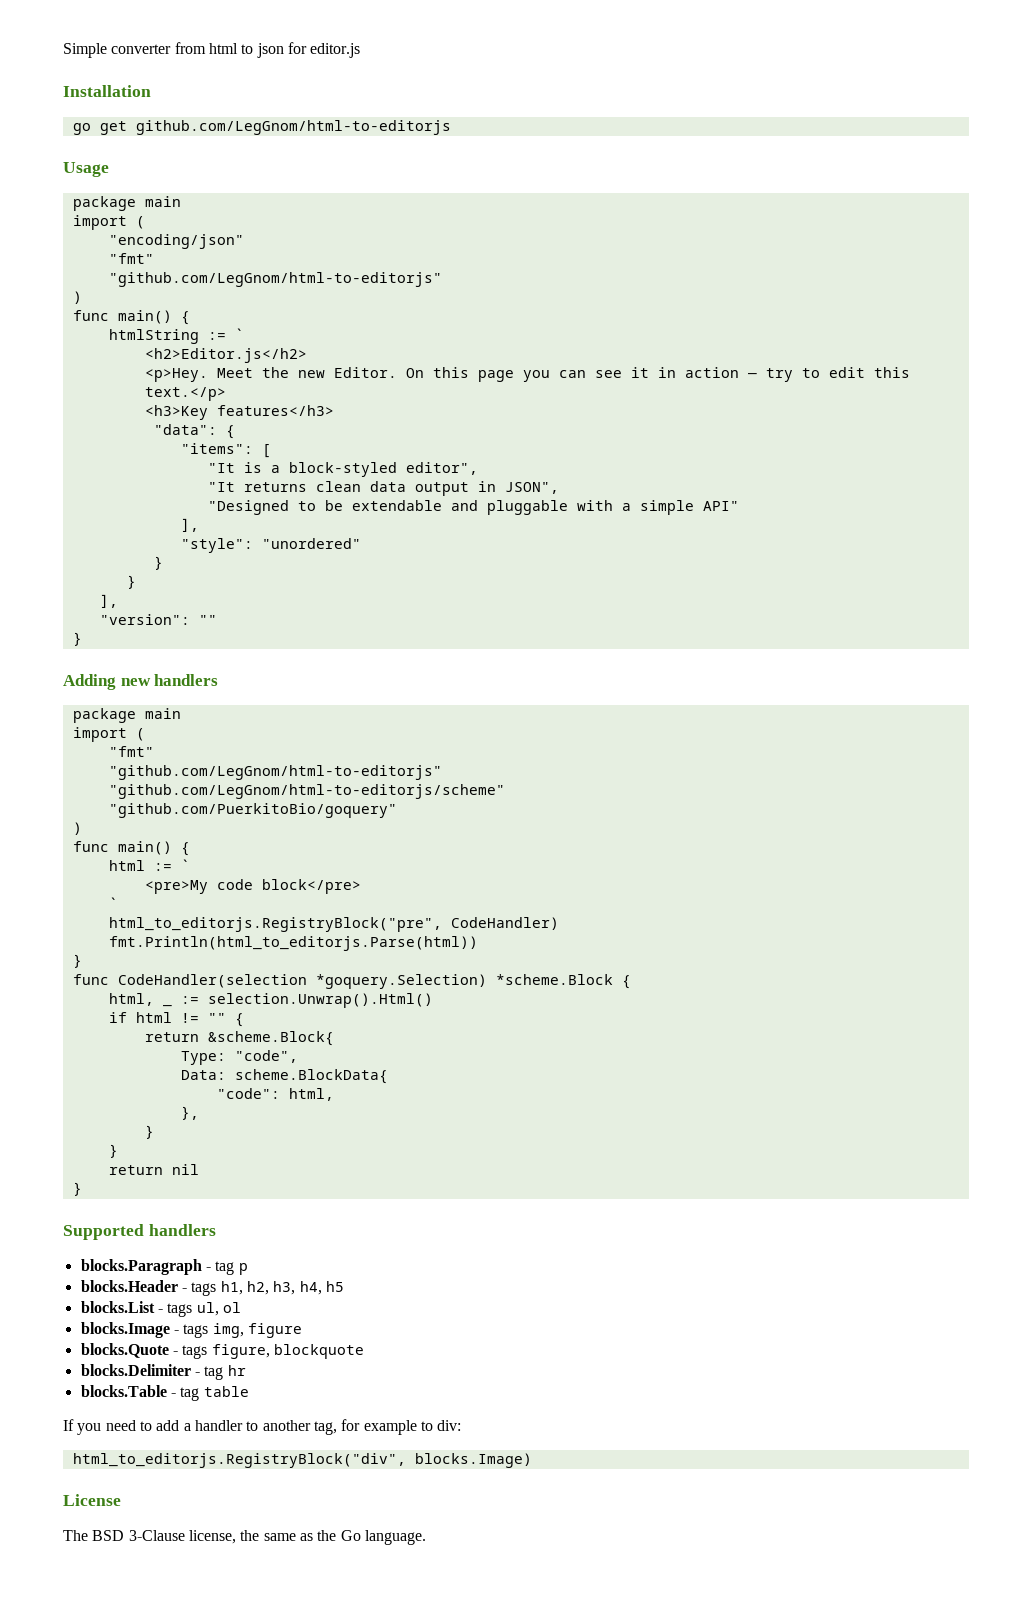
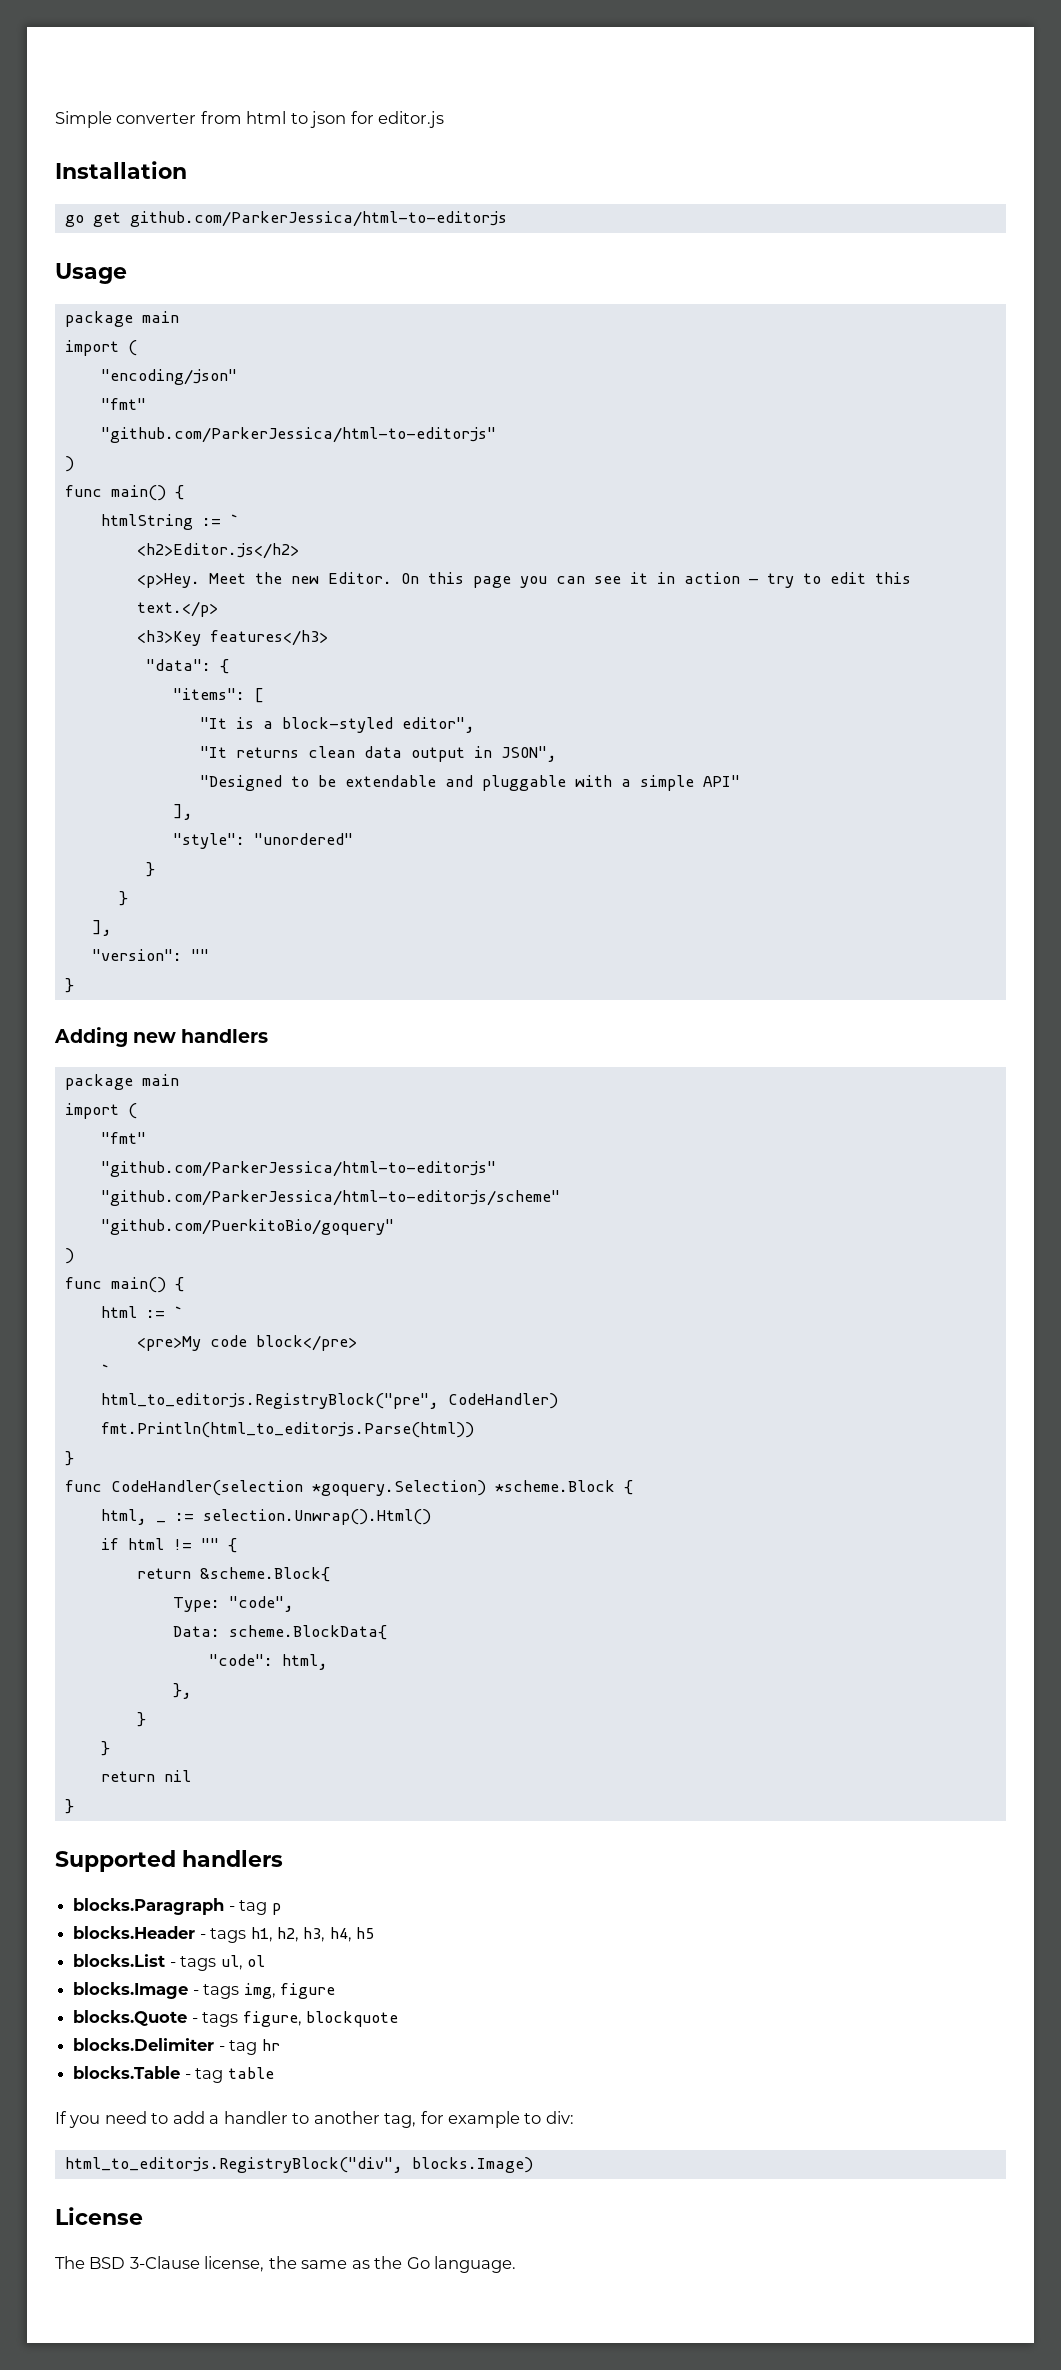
[135,120,451,135] github.com/LegGnom/html-to-editorjs -> [129,211,507,227] github.com/ParkerJessica/html-to-editorjs
[108,272,442,287] "github.com/LegGnom/html-to-editorjs" -> [100,427,496,443] "github.com/ParkerJessica/html-to-editorjs"
[108,765,442,780] [108,784,505,799] "github.com/LegGnom/html-to-editorjs" // "github.com/LegGnom/html-to-editorjs/scheme" -> [100,1161,496,1177] [100,1190,560,1206] "github.com/ParkerJessica/html-to-editorjs" // "github.com/ParkerJessica/html-to-editorjs/scheme"

